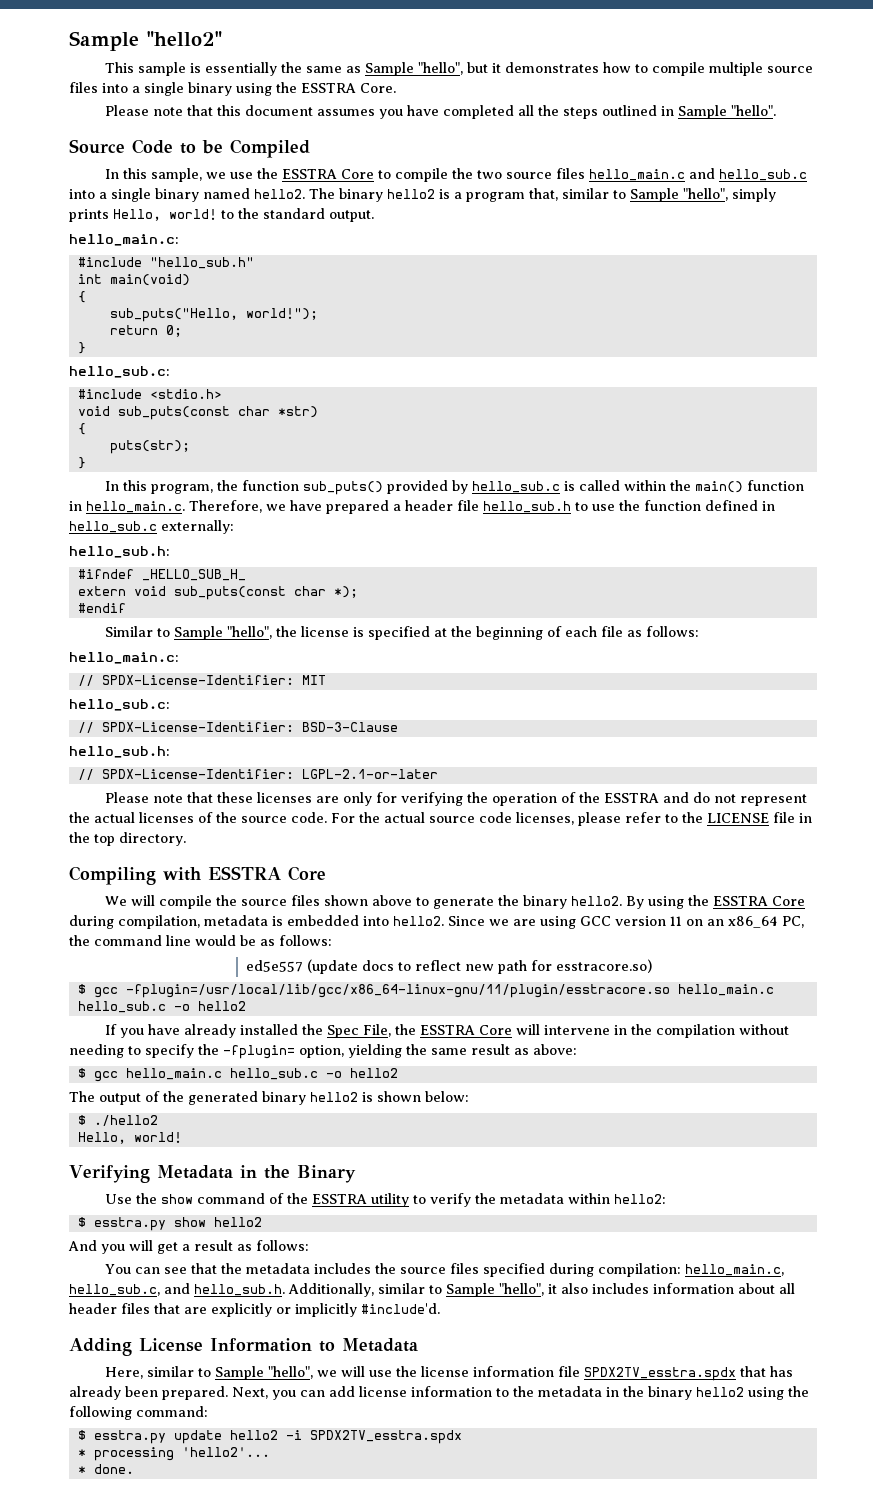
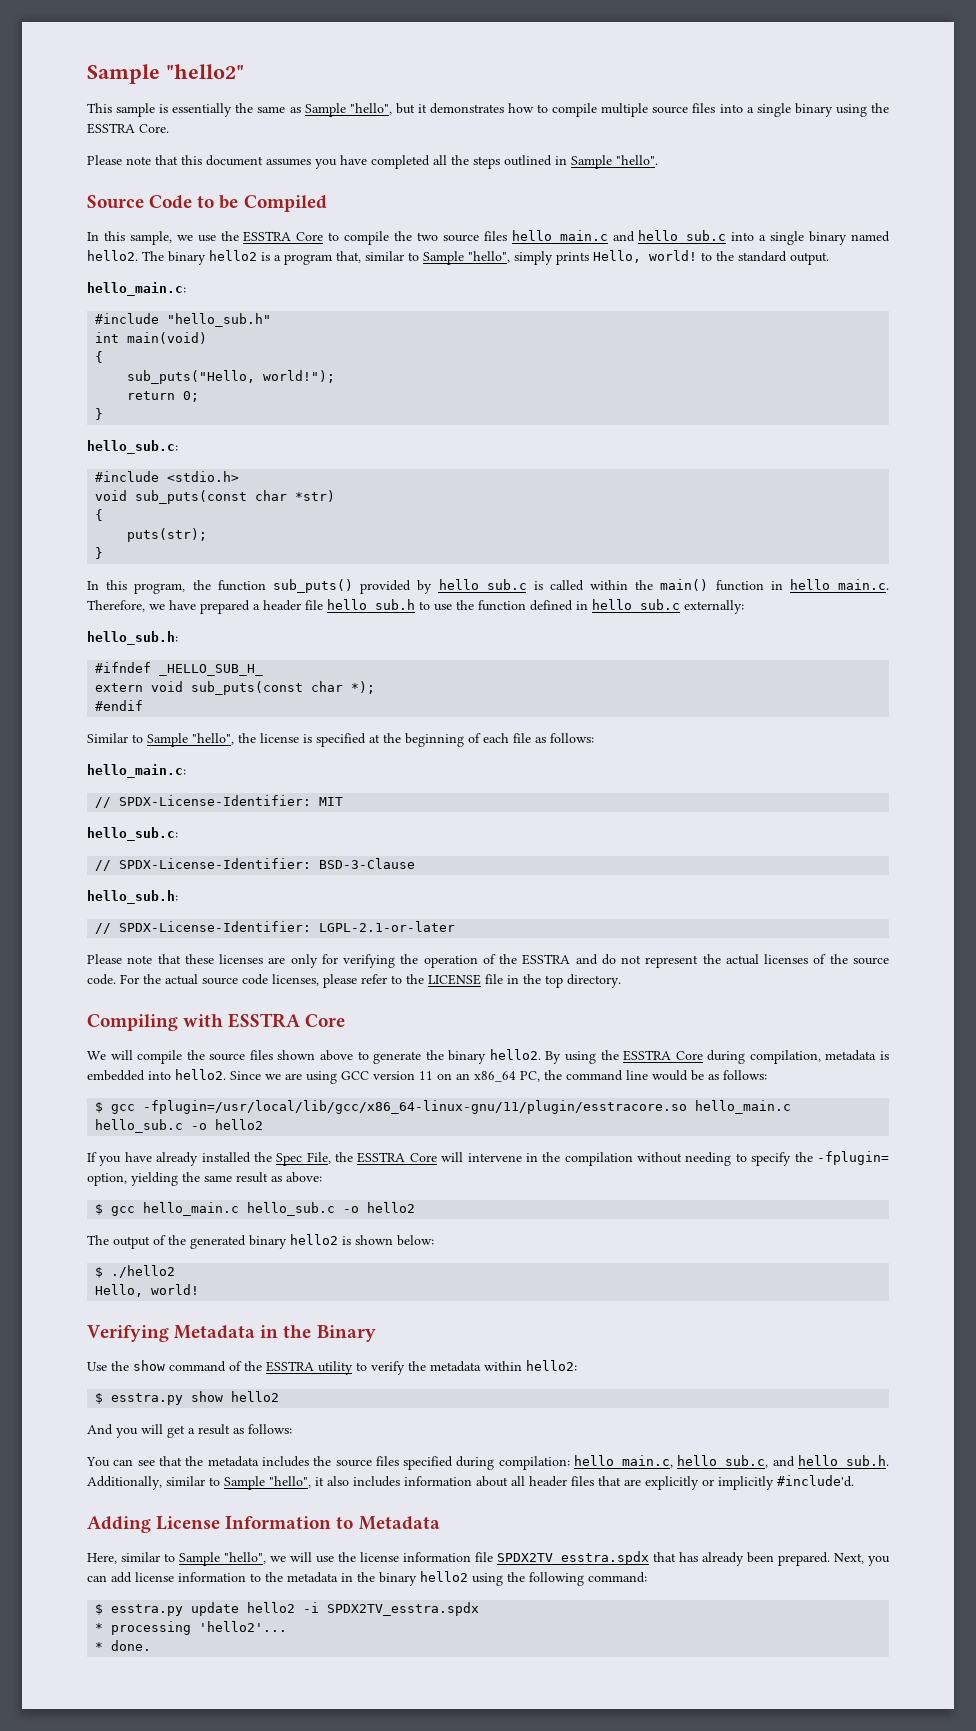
[246,959,653,974] // ed5e557 (update docs to reflect new path for esstracore.so) -> (767, 1075) none

